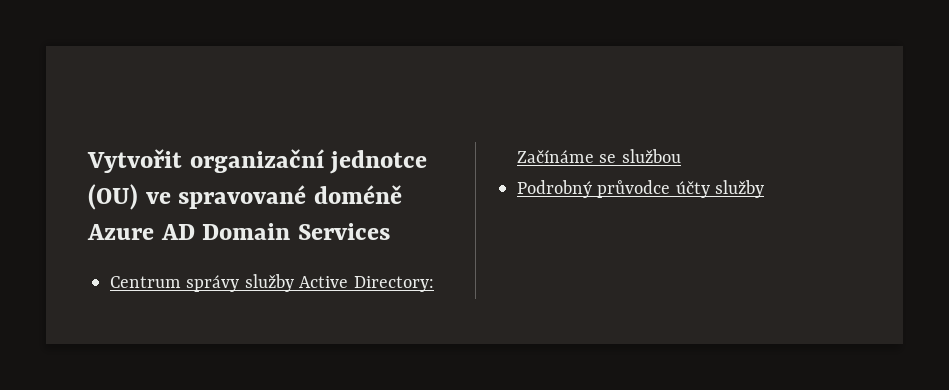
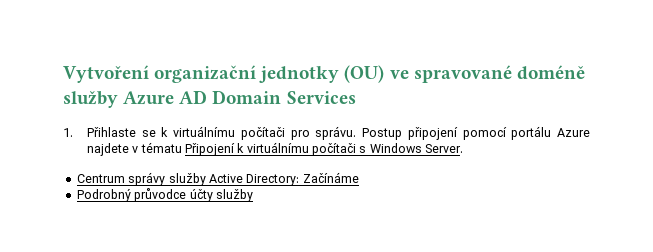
[87,149,428,174] Vytvořit organizační jednotce -> [63,65,340,83] Vytvoření organizační jednotky
(402, 194) none -> [63,91,118,108] služby
(390, 231) none -> [63,126,590,140] [86,142,464,156] // 1. Přihlaste se k virtuálnímu počítači pro správu. Postup připojení pomocí portálu Azure najdete v tématu Připojení k virtuálnímu počítači s Windows Server.
[599,149,681,163] se službou -> (359, 177) none

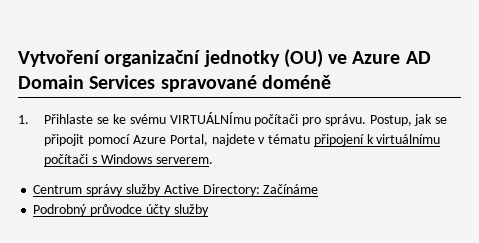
[413,65,585,83] [63,91,118,108] spravované doméně služby -> (348, 59) none
(356, 97) none -> [160,75,331,92] spravované doméně
[161,126,590,140] k virtuálnímu počítači pro správu. Postup připojení pomocí portálu Azure -> [112,112,448,126] [44,134,208,146] ke svému VIRTUÁLNÍmu počítači pro správu. Postup, jak se připojit pomocí Azure Portal,
[184,143,235,156] Připojení -> [313,134,364,146] připojení
[425,144,464,153] Server. -> [155,157,213,164] serverem.

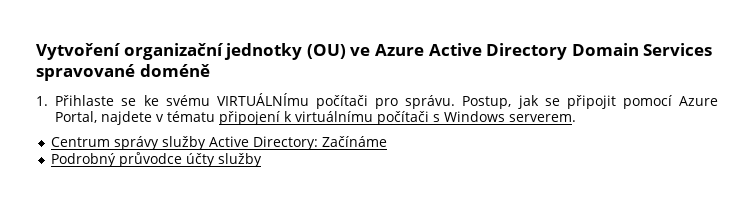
[405,51,431,64] AD -> [428,43,568,60] Active Directory

